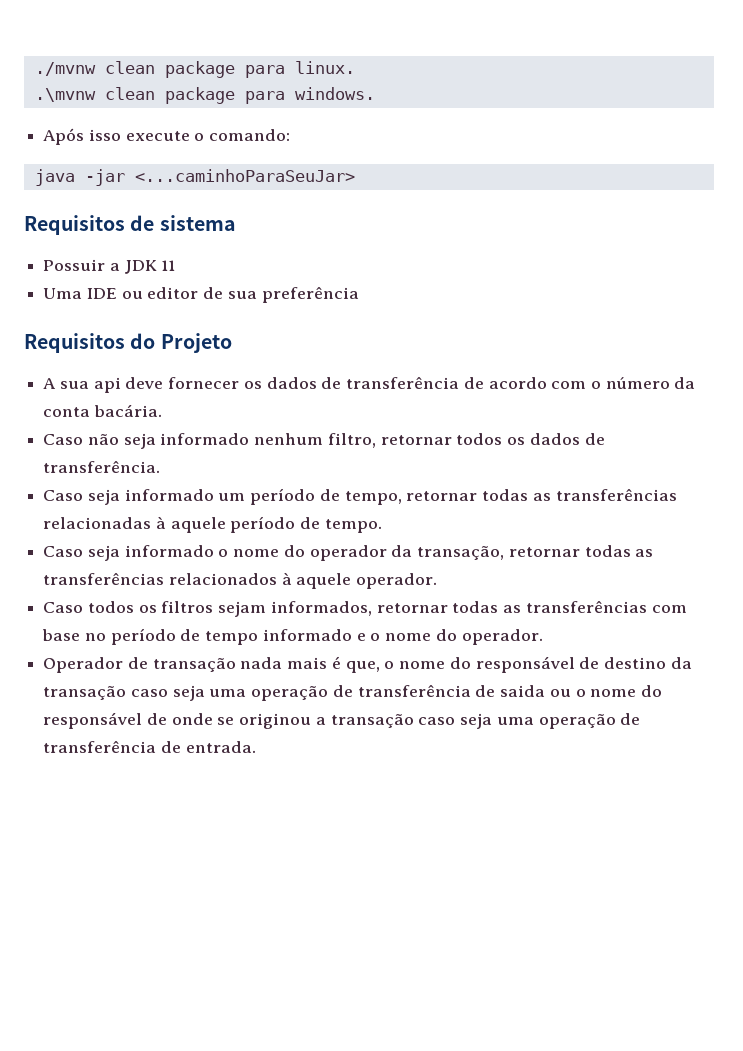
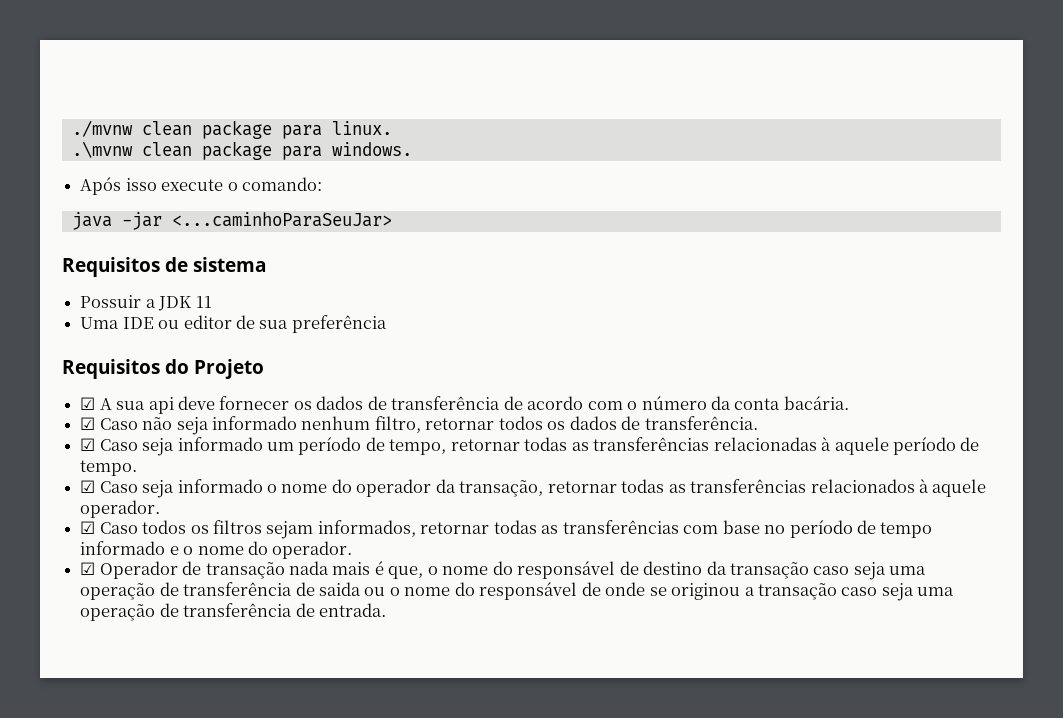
(232, 343) none -> [80,397,96,410] ☑
(162, 410) none -> [80,417,96,430] ☑
(161, 466) none -> [80,438,96,451] ☑
(382, 526) none -> [80,480,96,493] ☑
(438, 581) none -> [80,521,96,534] ☑
(543, 637) none -> [80,562,96,575] ☑

